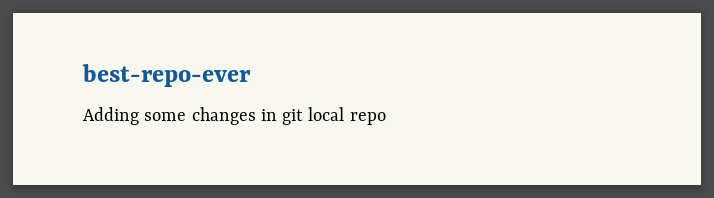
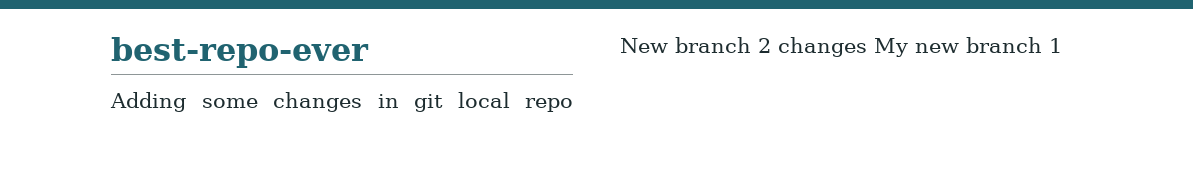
(386, 118) none -> [620,37,1062,57] New branch 2 changes My new branch 1

